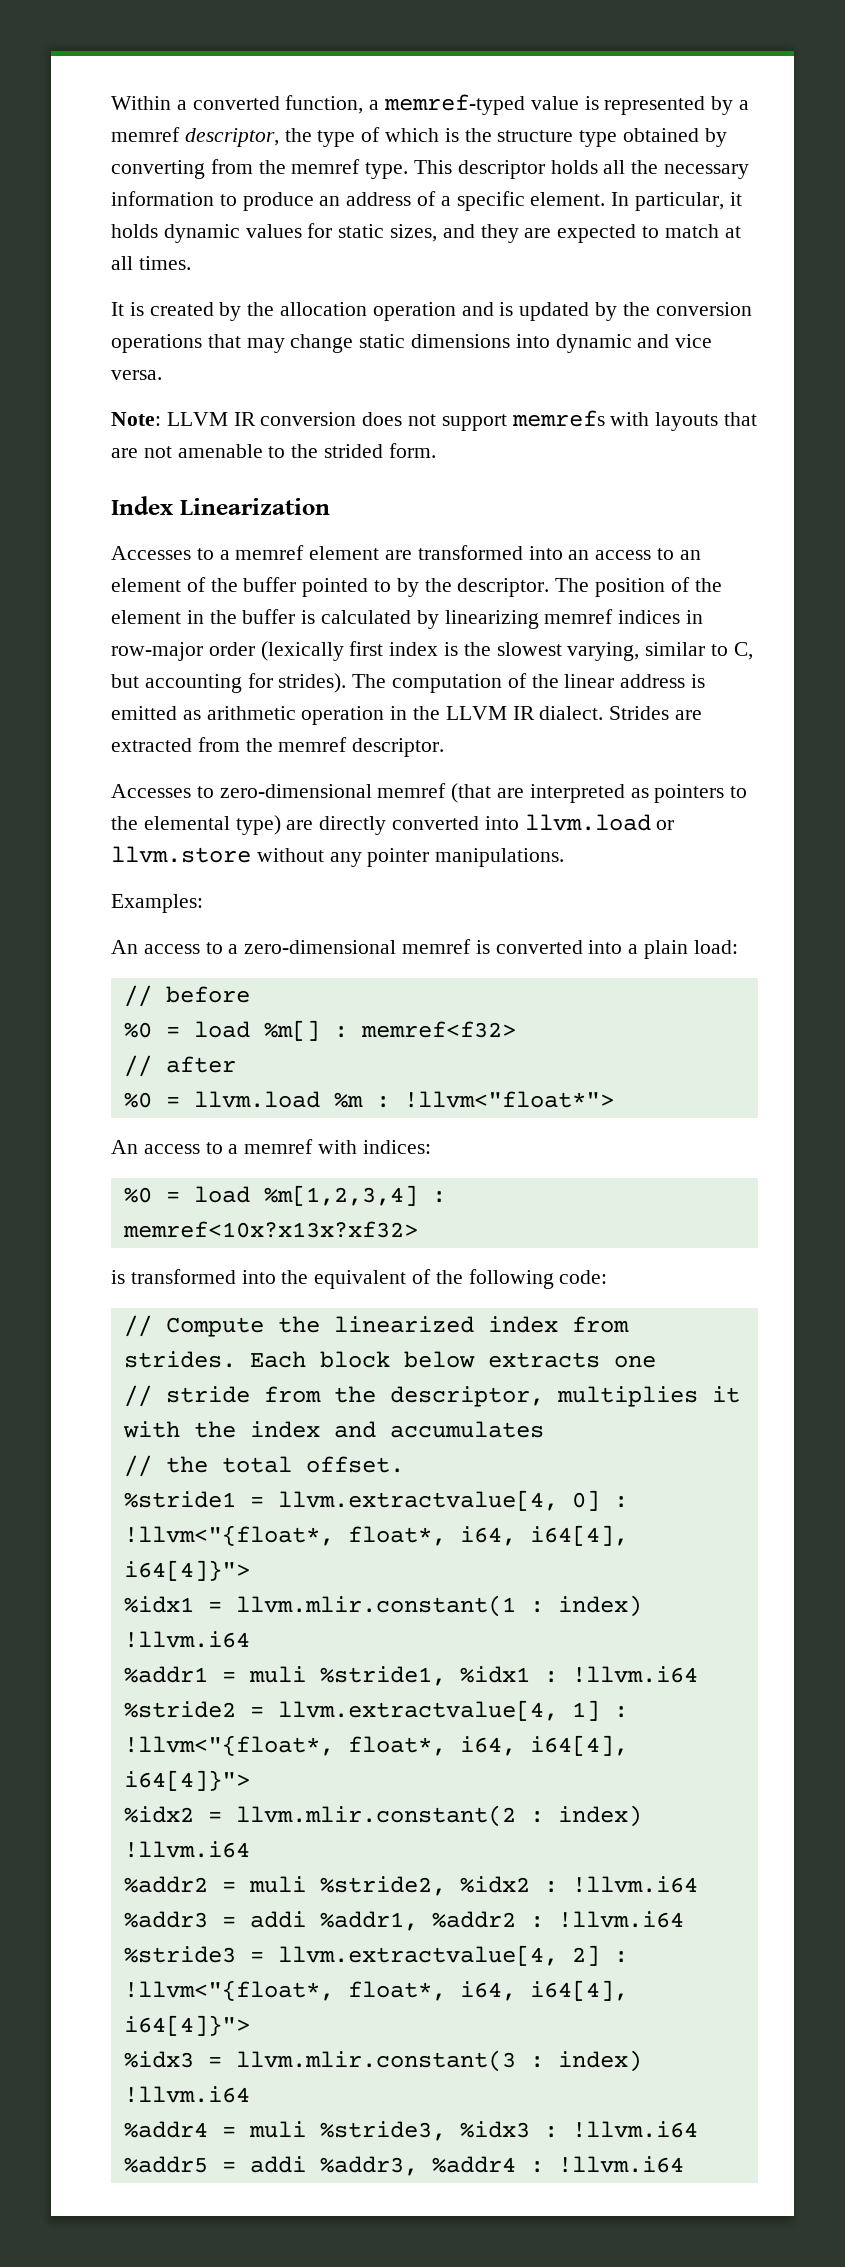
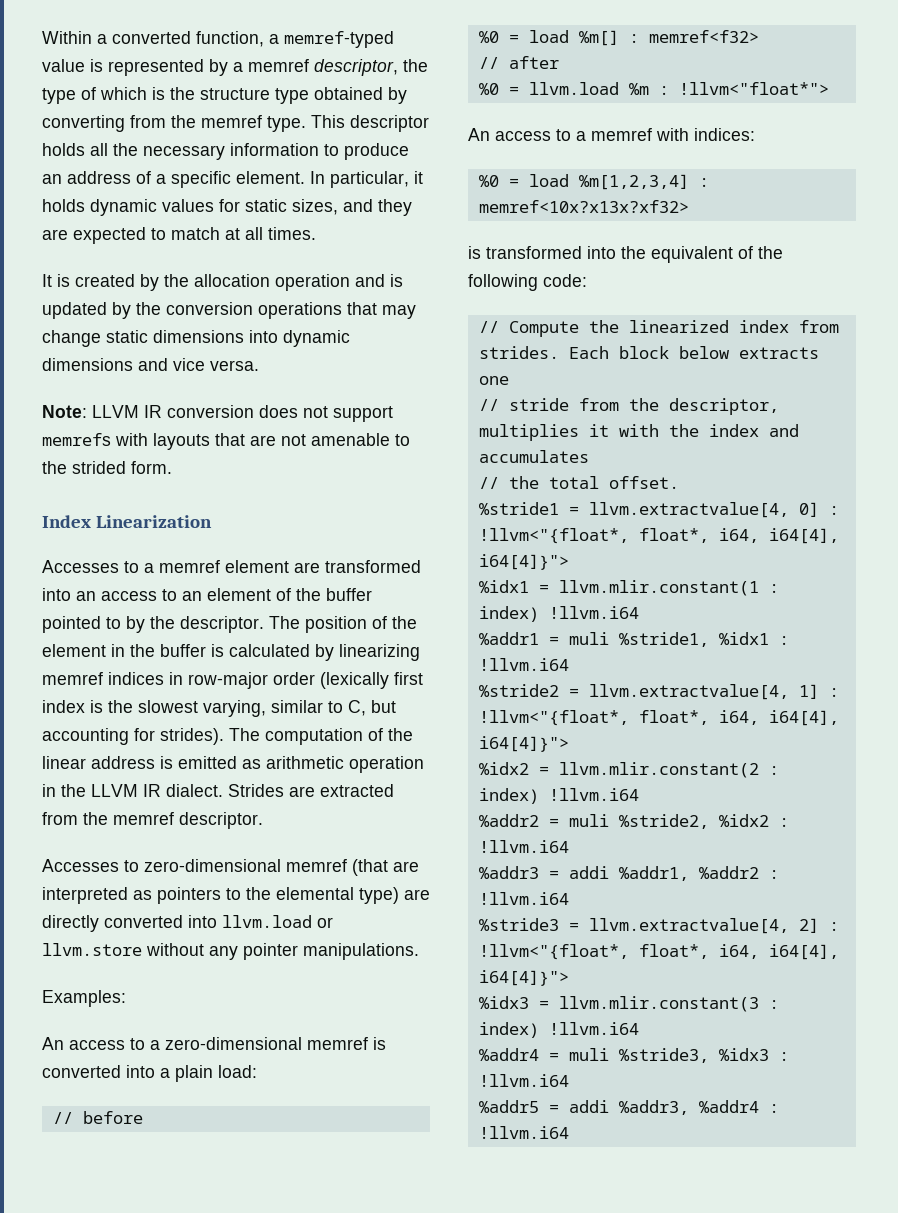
(632, 343) none -> [42,358,133,371] dimensions

